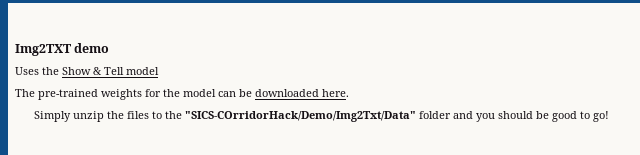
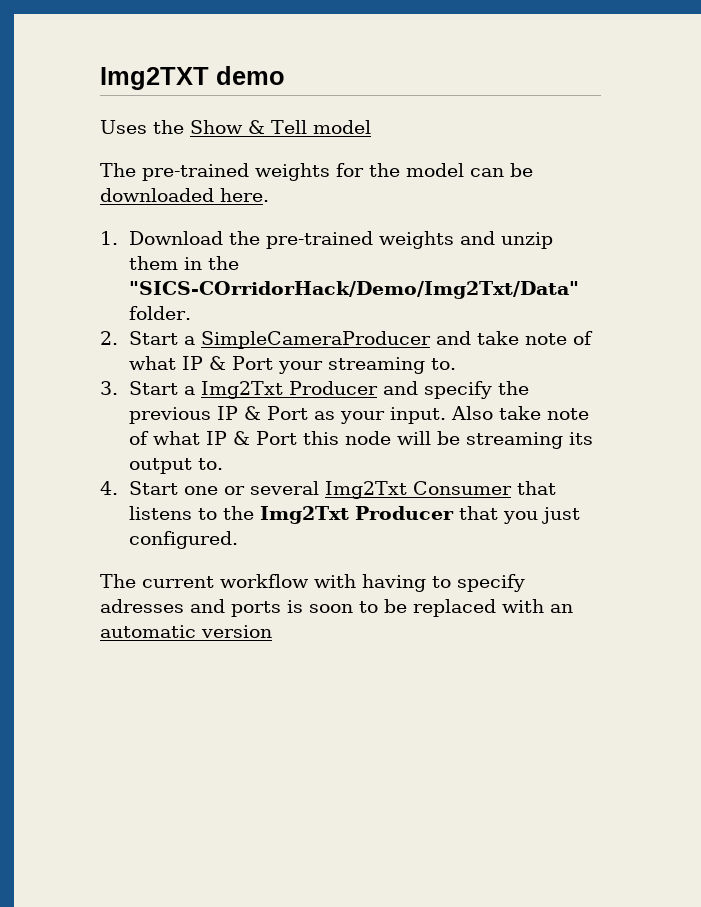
[34,111,610,122] Simply unzip the files to the "SICS-COrridorHack/Demo/Img2Txt/Data" folder and you should be good to go! -> [100,231,553,249] [128,256,239,270] [128,281,579,299] [128,306,191,320] [100,331,593,349] [128,356,456,374] [100,381,529,399] [128,406,589,424] [128,431,593,449] [128,458,223,474] [100,481,556,499] [128,506,580,524] [128,531,238,549] [100,574,525,592] [100,599,573,617] [100,625,272,638] 1. Download the pre-trained weights and unzip them in the "SICS-COrridorHack/Demo/Img2Txt/Data" folder. // 2. Start a SimpleCameraProducer and take note of what IP & Port your streaming to. // 3. Start a Img2Txt Producer and specify the previous IP & Port as your input. Also take note of what IP & Port this node will be streaming its output to. // 4. Start one or several Img2Txt Consumer that listens to the Img2Txt Producer that you just configured. // The current workflow with having to specify adresses and ports is soon to be replaced with an automatic version

